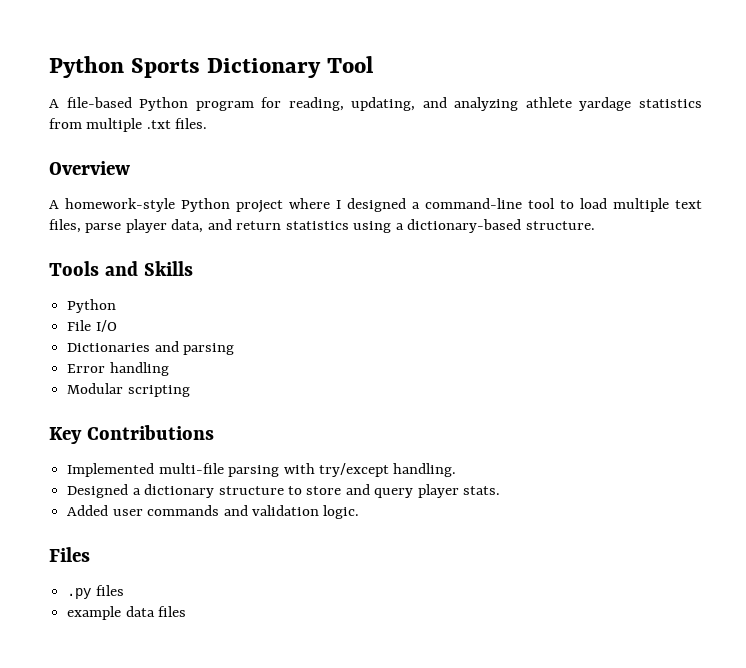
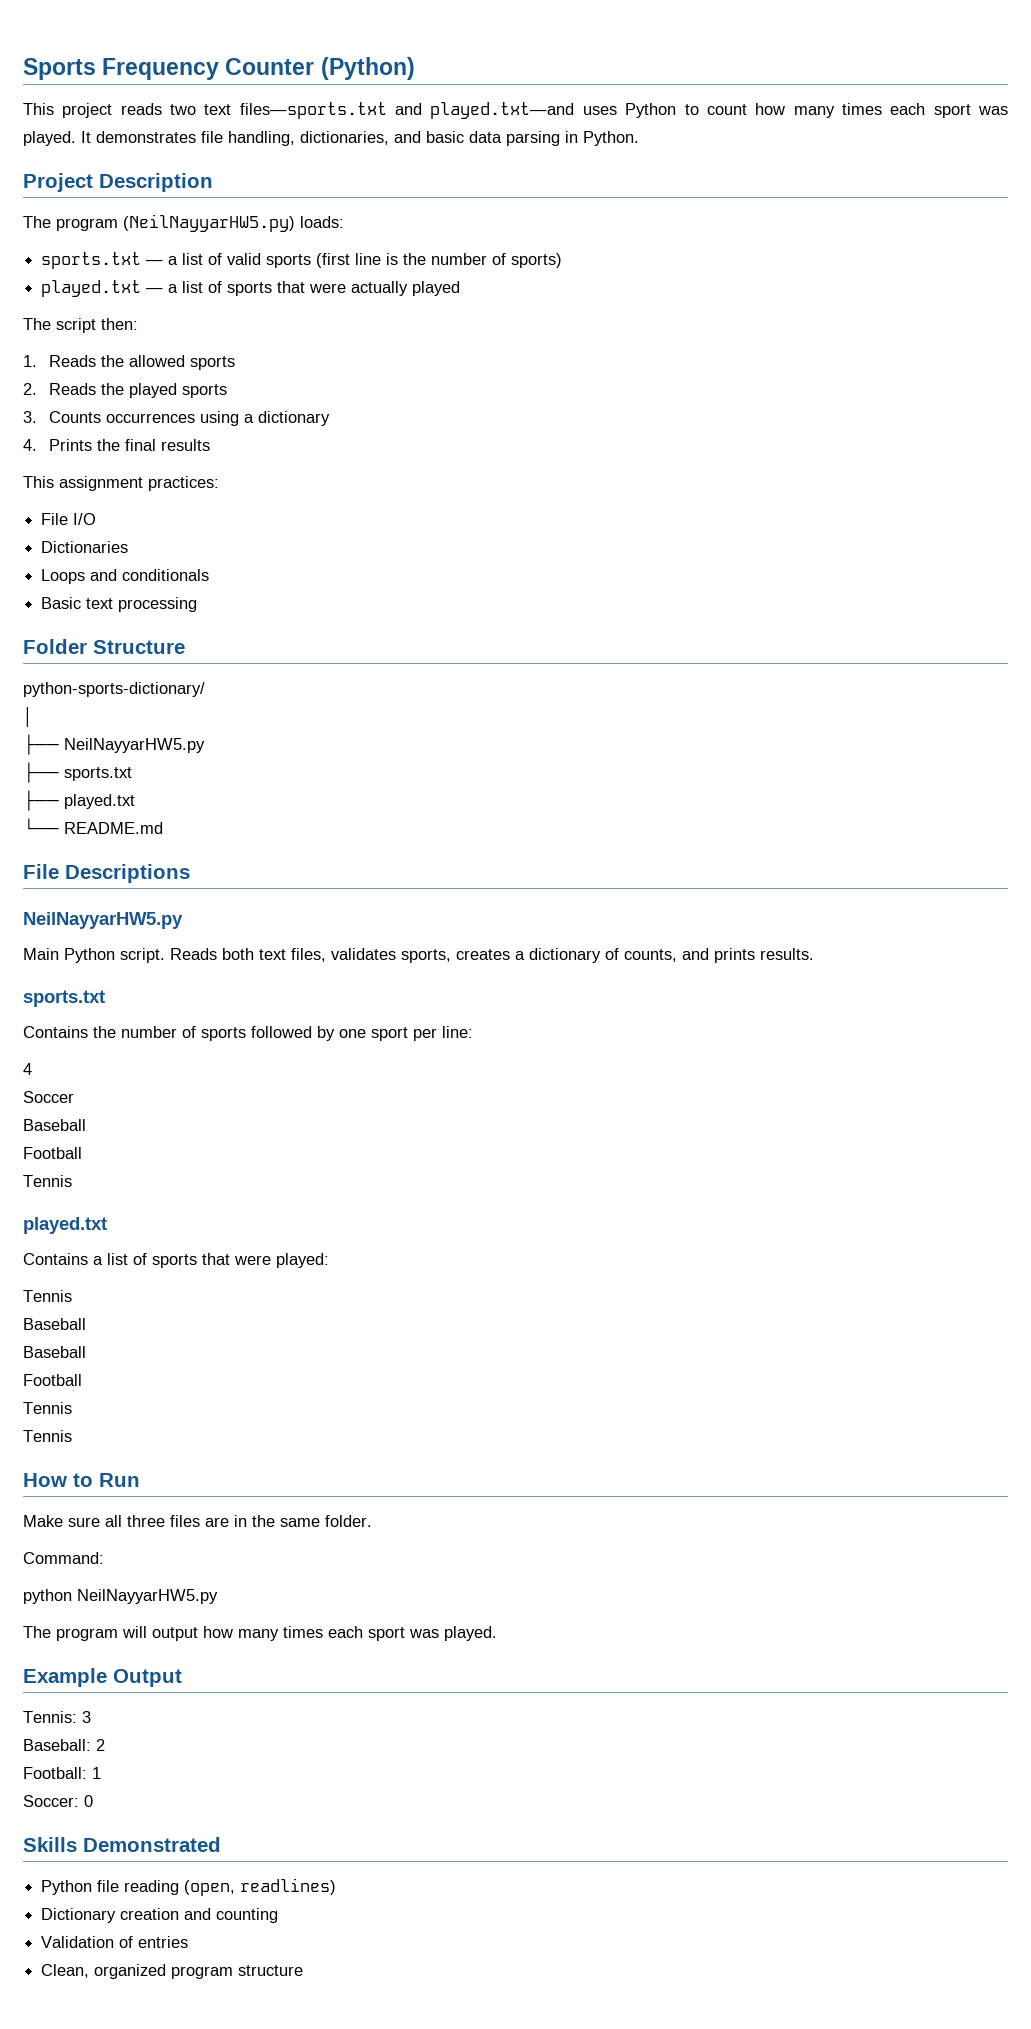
[49,56,374,78] [49,97,702,111] [49,118,208,132] [49,161,130,175] [49,198,702,213] [49,219,595,233] [49,261,193,276] [67,299,117,313] [67,320,117,332] [67,341,235,355] [67,362,169,376] [67,383,190,397] [49,425,214,444] [67,463,457,477] [67,484,501,498] [67,505,360,519] [49,547,90,562] [67,585,124,599] [67,606,187,620] Python Sports Dictionary Tool // A file-based Python program for reading, updating, and analyzing athlete yardage statistics from multiple .txt files. // Overview // A homework-style Python project where I designed a command-line tool to load multiple text files, parse player data, and return statistics using a dictionary-based structure. // Tools and Skills // Python // File I/O // Dictionaries and parsing // Error handling // Modular scripting // Key Contributions // Implemented multi-file parsing with try/except handling. // Designed a dictionary structure to store and query player stats. // Added user commands and validation logic. // Files // .py files // example data files -> [23,57,415,80] [23,102,1009,119] [23,131,639,146] [23,173,213,192] [23,214,344,232] [41,252,563,269] [41,280,461,297] [23,318,138,333] [23,355,236,370] [23,383,228,398] [23,411,331,426] [23,439,211,451] [23,476,219,491] [41,513,97,525] [41,541,129,553] [41,569,210,584] [41,597,198,612] [23,639,185,654] [23,682,205,697] [23,707,33,727] [23,734,205,755] [23,762,132,783] [23,790,135,811] [23,818,163,834] [23,864,190,883] [23,912,183,929] [23,948,814,963] [23,990,105,1007] [23,1026,473,1041] [23,1063,32,1075] [23,1091,74,1103] [23,1119,86,1131] [23,1147,82,1159] [23,1175,72,1187] [23,1217,107,1234] [23,1253,329,1268] [23,1290,72,1302] [23,1318,86,1330] [23,1346,86,1358] [23,1374,82,1386] [23,1402,72,1414] [23,1430,72,1442] [23,1473,140,1487] [23,1515,372,1527] [23,1552,104,1564] [23,1589,218,1604] [23,1626,497,1641] [23,1668,182,1687] [23,1711,91,1723] [23,1739,105,1751] [23,1767,101,1779] [23,1795,93,1807] [23,1837,221,1852] [41,1878,337,1896] [41,1908,279,1923] [41,1936,189,1948] [41,1964,304,1979] Sports Frequency Counter (Python) // This project reads two text files—sports.txt and played.txt—and uses Python to count how many times each sport was played. It demonstrates file handling, dictionaries, and basic data parsing in Python. // Project Description // The program (NeilNayyarHW5.py) loads: // sports.txt — a list of valid sports (first line is the number of sports) // played.txt — a list of sports that were actually played // The script then: // 1. Reads the allowed sports // 2. Reads the played sports // 3. Counts occurrences using a dictionary // 4. Prints the final results // This assignment practices: // File I/O // Dictionaries // Loops and conditionals // Basic text processing // Folder Structure // python-sports-dictionary/ // │ // ├── NeilNayyarHW5.py // ├── sports.txt // ├── played.txt // └── README.md // File Descriptions // NeilNayyarHW5.py // Main Python script. Reads both text files, validates sports, creates a dictionary of counts, and prints results. // sports.txt // Contains the number of sports followed by one sport per line: // 4 // Soccer // Baseball // Football // Tennis // played.txt // Contains a list of sports that were played: // Tennis // Baseball // Baseball // Football // Tennis // Tennis // How to Run // Make sure all three files are in the same folder. // Command: // python NeilNayyarHW5.py // The program will output how many times each sport was played. // Example Output // Tennis: 3 // Baseball: 2 // Football: 1 // Soccer: 0 // Skills Demonstrated // Python file reading (open, readlines) // Dictionary creation and counting // Validation of entries // Clean, organized program structure

